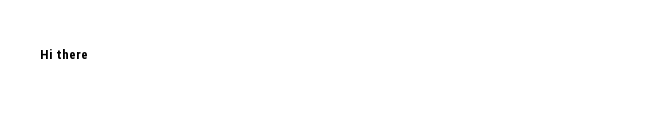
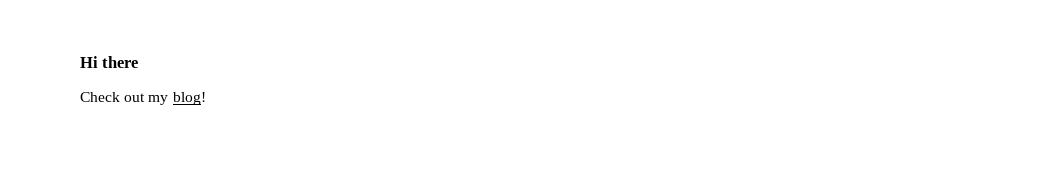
(88, 54) none -> [80,92,206,105] // Check out my blog!

